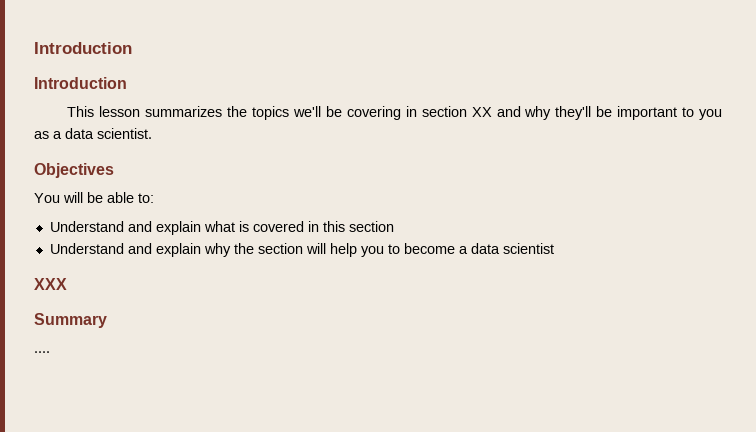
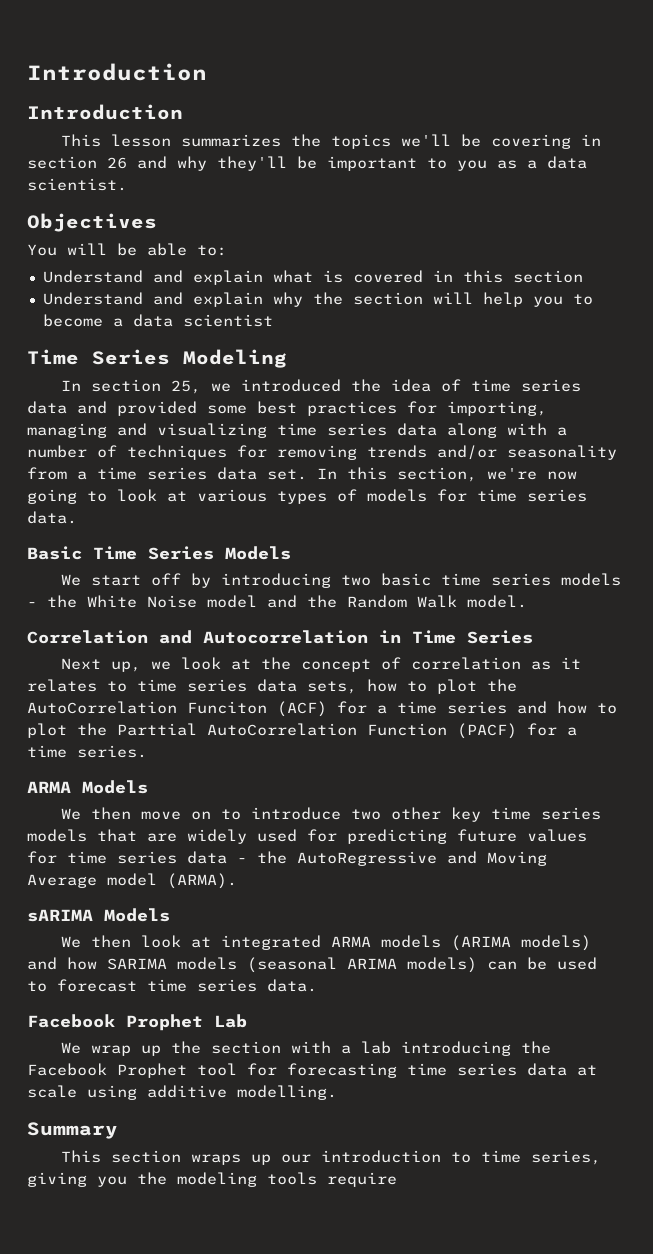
[471,107,492,117] XX -> [107,157,127,169] 26
[34,278,67,290] [34,313,107,328] [34,351,50,353] XXX // Summary // .... -> [27,349,287,368] [60,379,581,394] [27,401,547,416] [27,423,567,438] [27,445,617,460] [27,467,577,482] [27,489,587,504] [27,511,77,524] [27,546,291,560] [60,573,621,588] [27,595,527,608] [27,630,533,644] [60,657,581,672] [27,679,517,694] [27,701,617,717] [27,723,577,739] [27,745,147,758] [27,780,148,794] [60,807,601,822] [27,829,587,844] [27,851,547,866] [27,873,237,889] [27,908,170,922] [60,935,591,951] [27,957,597,973] [27,979,317,992] [27,1014,247,1031] [60,1041,551,1056] [27,1063,597,1078] [27,1085,337,1100] [27,1122,118,1139] [60,1150,601,1165] [27,1172,397,1187] Time Series Modeling // In section 25, we introduced the idea of time series data and provided some best practices for importing, managing and visualizing time series data along with a number of techniques for removing trends and/or seasonality from a time series data set. In this section, we're now going to look at various types of models for time series data. // Basic Time Series Models // We start off by introducing two basic time series models - the White Noise model and the Random Walk model. // Correlation and Autocorrelation in Time Series // Next up, we look at the concept of correlation as it relates to time series data sets, how to plot the AutoCorrelation Funciton (ACF) for a time series and how to plot the Parttial AutoCorrelation Function (PACF) for a time series. // ARMA Models // We then move on to introduce two other key time series models that are widely used for predicting future values for time series data - the AutoRegressive and Moving Average model (ARMA). // sARIMA Models // We then look at integrated ARMA models (ARIMA models) and how SARIMA models (seasonal ARIMA models) can be used to forecast time series data. // Facebook Prophet Lab // We wrap up the section with a lab introducing the Facebook Prophet tool for forecasting time series data at scale using additive modelling. // Summary // This section wraps up our introduction to time series, giving you the modeling tools require

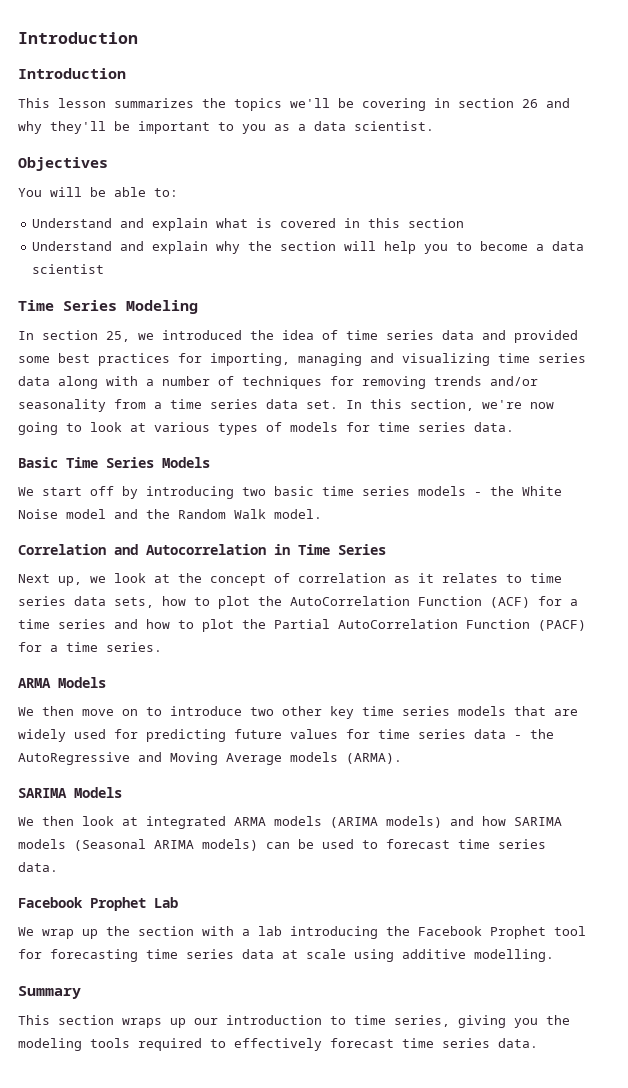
[187,701,267,714] Funciton -> [418,596,482,606] Function
[117,723,197,736] Parttial -> [274,619,330,629] Partial
[107,873,157,886] model -> [290,752,338,762] models
[27,909,93,922] sARIMA -> [18,788,67,798] SARIMA
[247,957,337,973] (seasonal -> [74,839,146,851] (Seasonal
[327,1172,397,1187] require -> [138,1038,538,1051] required to effectively forecast time series data.

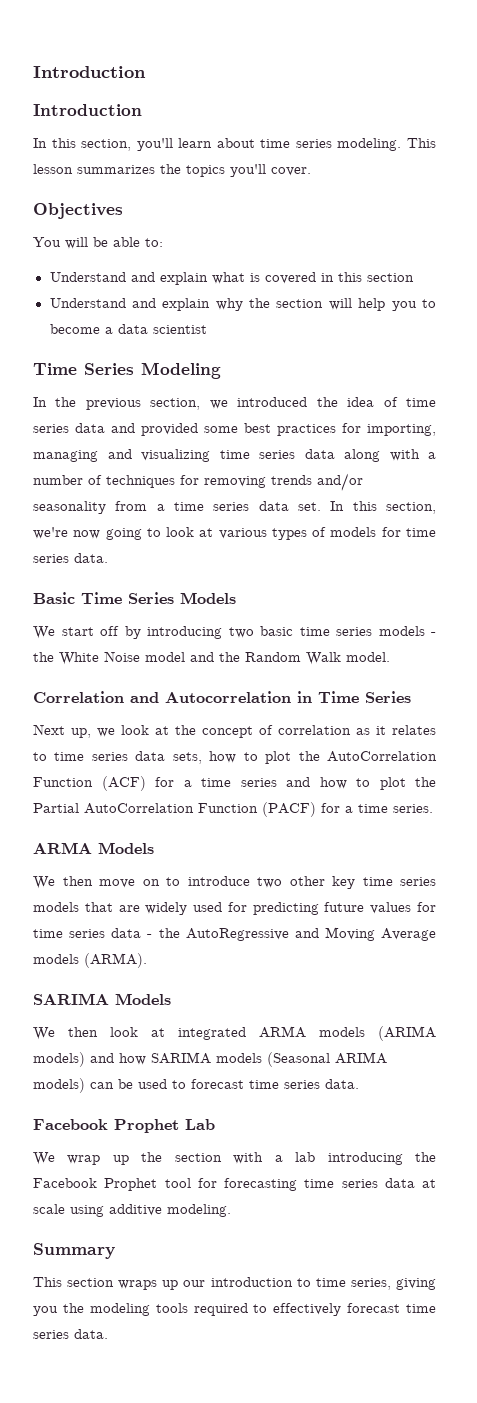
(126, 73) none -> [33,138,402,151] In this section, you'll learn about time series modeling.
[290,98,570,111] [18,121,434,134] we'll be covering in section 26 and why they'll be important to you as a data scientist. -> [230,164,311,177] you'll cover.
[42,330,130,342] section 25, -> [55,397,201,410] the previous section,
[474,949,554,962] modelling. -> [167,1204,231,1217] modeling.

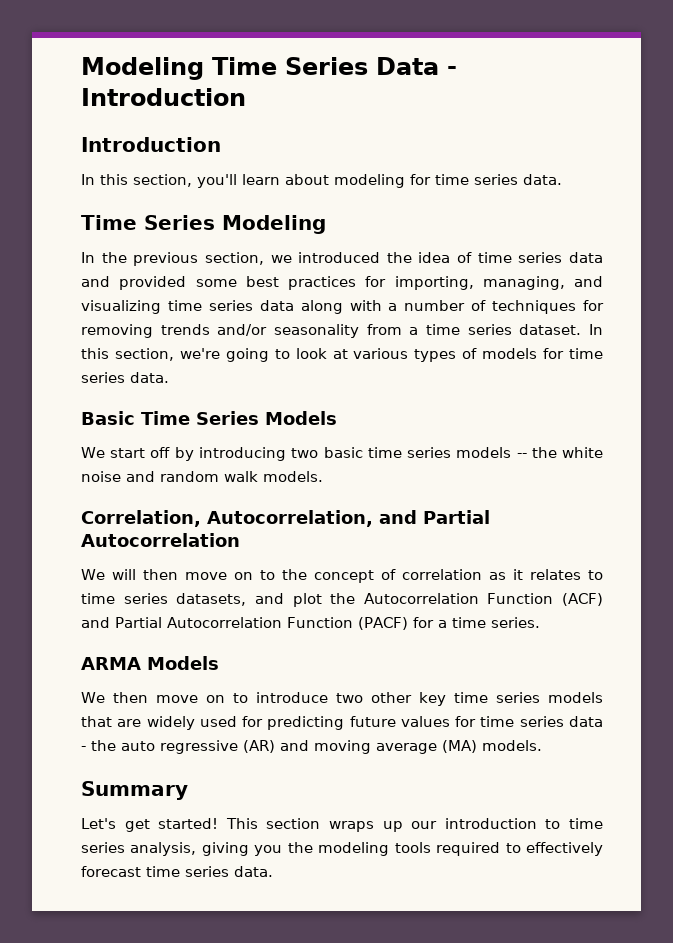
(33, 72) none -> [81,57,457,80] Modeling Time Series Data -
[260,138,436,151] [33,164,311,177] [33,203,123,219] [33,237,163,249] [49,272,414,285] [49,298,437,311] [49,324,207,334] time series modeling. This lesson summarizes the topics you'll cover. // Objectives // You will be able to: // Understand and explain what is covered in this section // Understand and explain why the section will help you to become a data scientist -> [334,174,562,188] modeling for time series data.
[33,450,98,462] managing -> [482,276,565,290] managing,
[258,501,321,511] data set. -> [519,324,582,335] dataset.
[73,530,101,539] now -> (220, 353) none
[431,632,436,636] [33,651,390,665] [33,691,411,703] [33,724,169,738] - the White Noise model and the Random Walk model. // Correlation and Autocorrelation in Time Series // Next up, we look at -> [516,447,603,458] [81,471,323,482] [81,510,490,527] [81,533,240,547] [81,569,275,580] -- the white noise and random walk models. // Correlation, Autocorrelation, and Partial Autocorrelation // We will then move on to
[135,751,438,764] data sets, how to plot the AutoCorrelation -> [176,593,479,607] datasets, and plot the Autocorrelation
[155,777,436,790] [33,803,194,814] for a time series and how to plot the Partial AutoCorrelation -> [81,617,282,628] and Partial Autocorrelation
[185,927,436,941] [33,953,147,968] [33,993,171,1005] [33,1026,436,1041] [33,1052,387,1067] [33,1078,359,1093] [33,1119,215,1133] [33,1152,437,1165] [33,1178,436,1191] [33,1204,231,1217] [33,1243,115,1259] AutoRegressive and Moving Average models (ARMA). // SARIMA Models // We then look at integrated ARMA models (ARIMA models) and how SARIMA models (Seasonal ARIMA models) can be used to forecast time series data. // Facebook Prophet Lab // We wrap up the section with a lab introducing the Facebook Prophet tool for forecasting time series data at scale using additive modeling. // Summary // -> [121,740,542,754] [81,781,188,800] [81,818,219,832] auto regressive (AR) and moving average (MA) models. // Summary // Let's get started!
[350,1278,391,1290] series, -> [81,842,197,856] series analysis,

